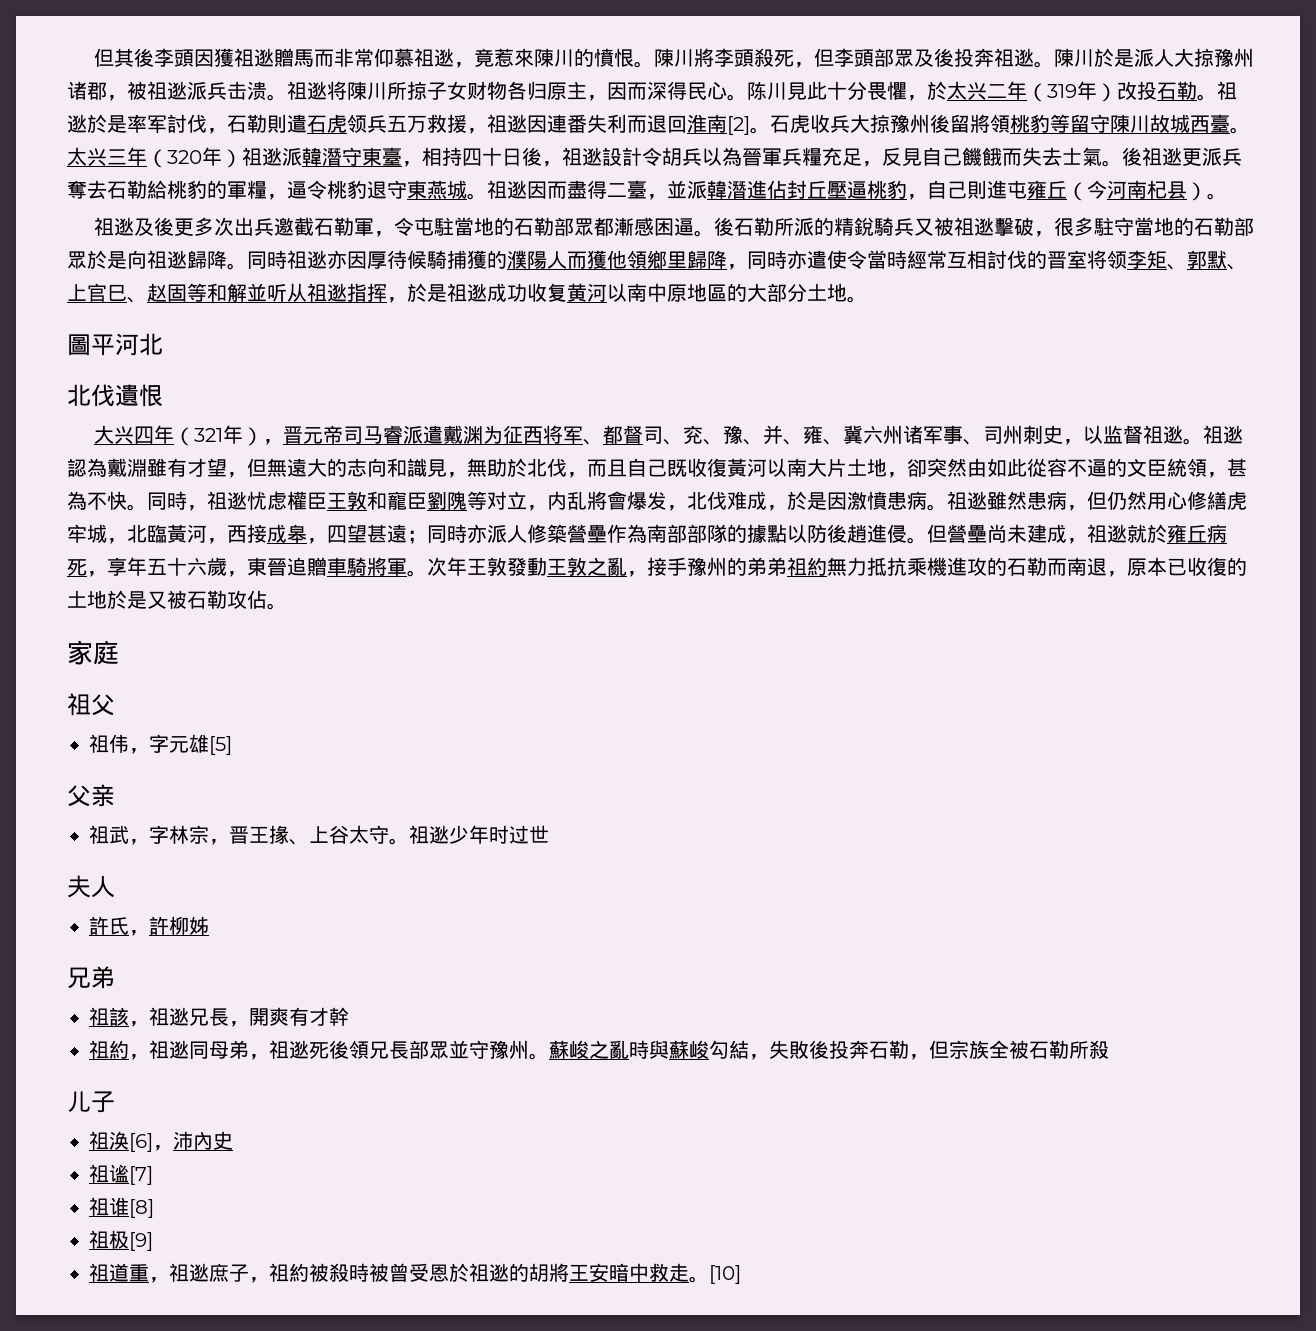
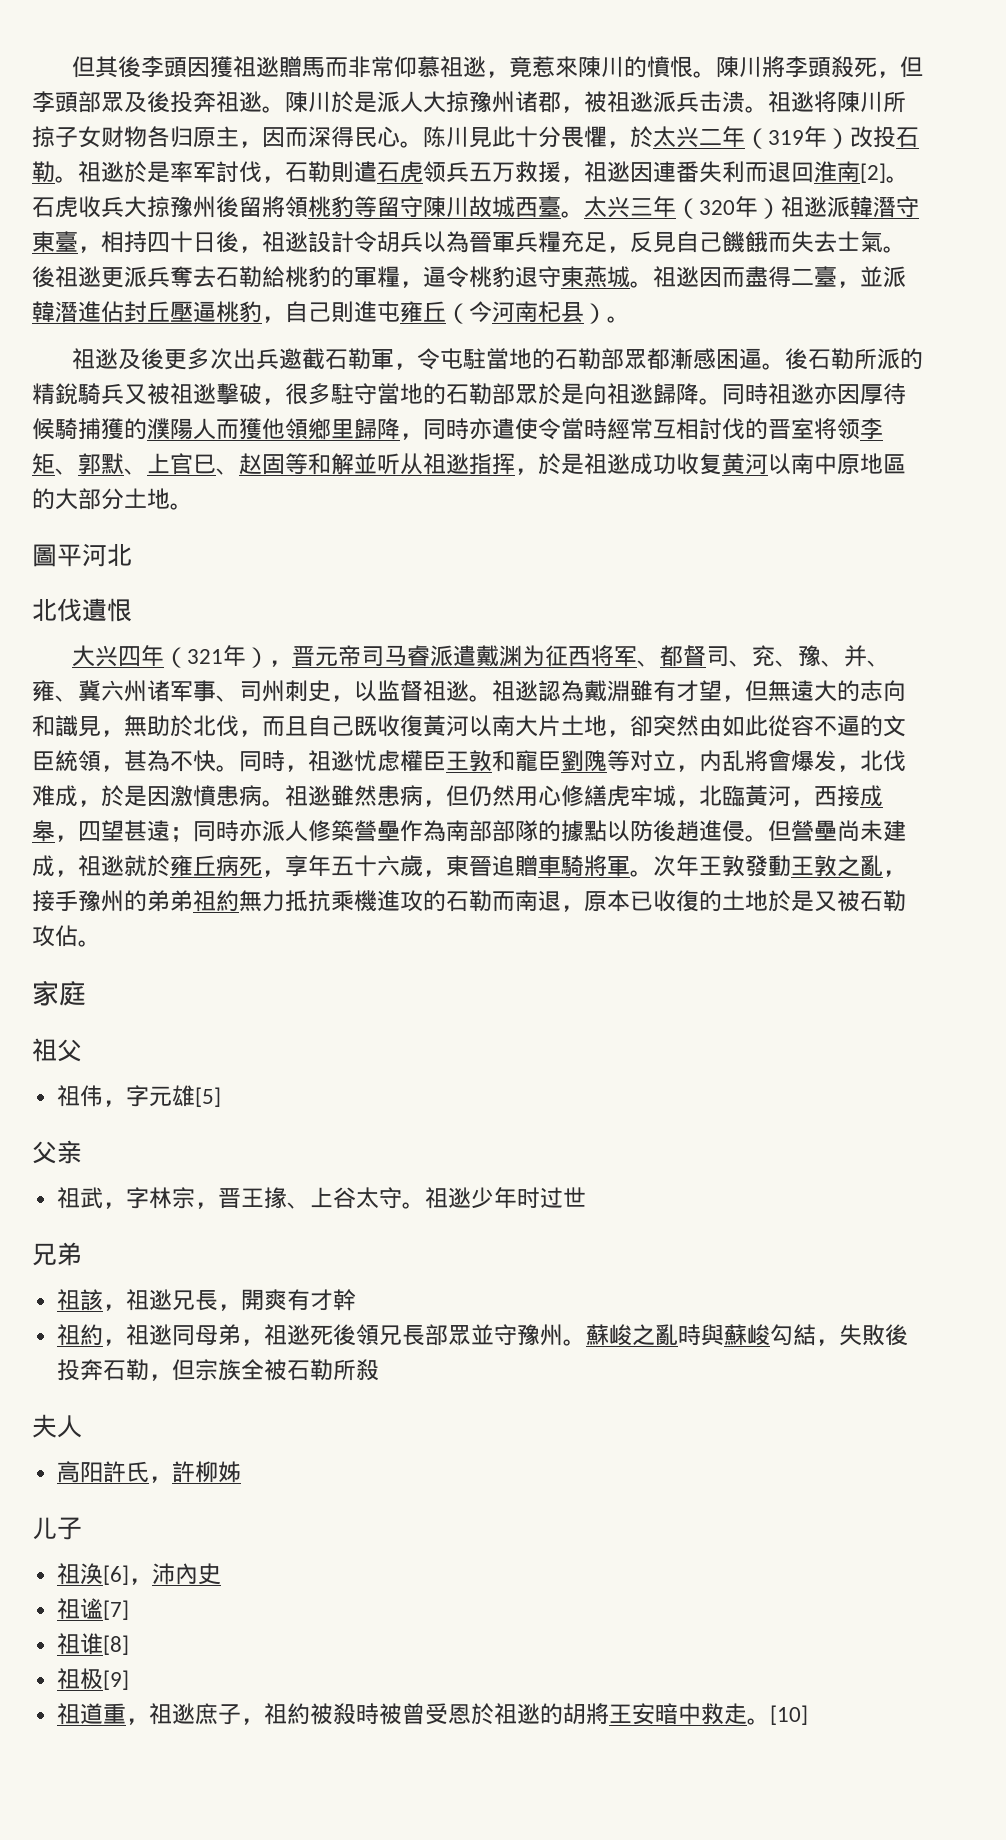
[67,875,115,898] [89,916,209,936] // 夫人 // 許氏，許柳姊 -> (587, 1197) none
(1109, 1049) none -> [32,1414,82,1438] [57,1461,242,1483] // 夫人 // 高阳許氏，許柳姊

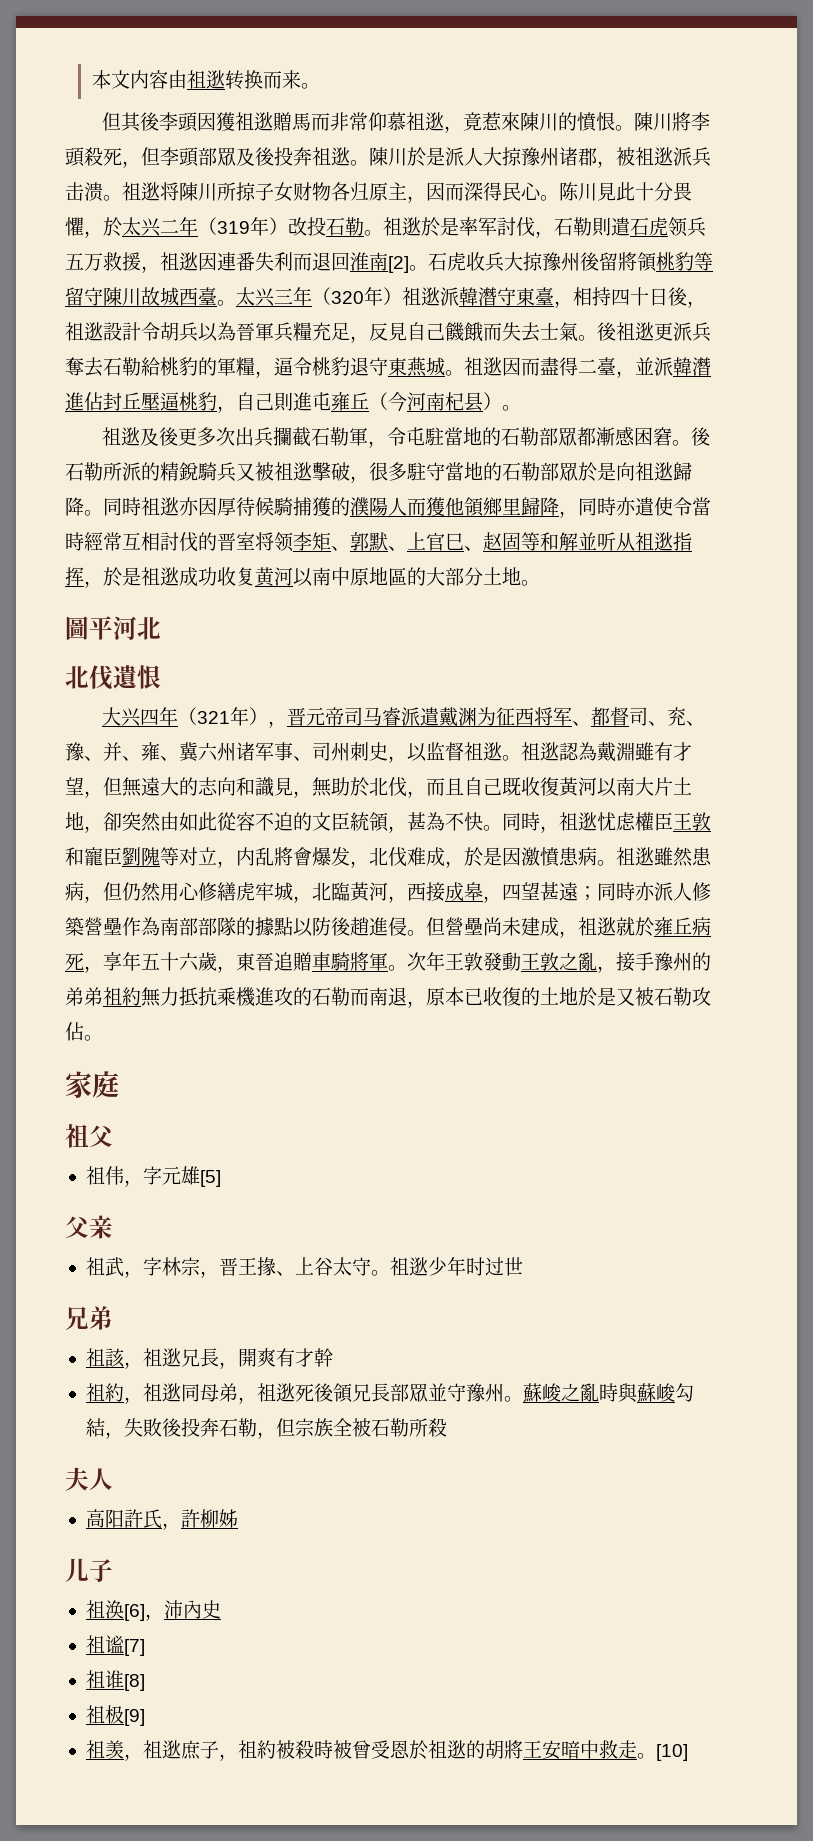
(72, 67) none -> [91,70,320,90] 本文内容由祖逖转换而来。 //
[279,348,303,369] 邀 -> [272,427,292,446] 攔
[739,348,763,369] 逼 -> [652,427,672,446] 窘
[837,715,860,736] 逼 -> [274,812,293,831] 迫
[80,1703,127,1724] 道重 -> [104,1740,124,1759] 羡

